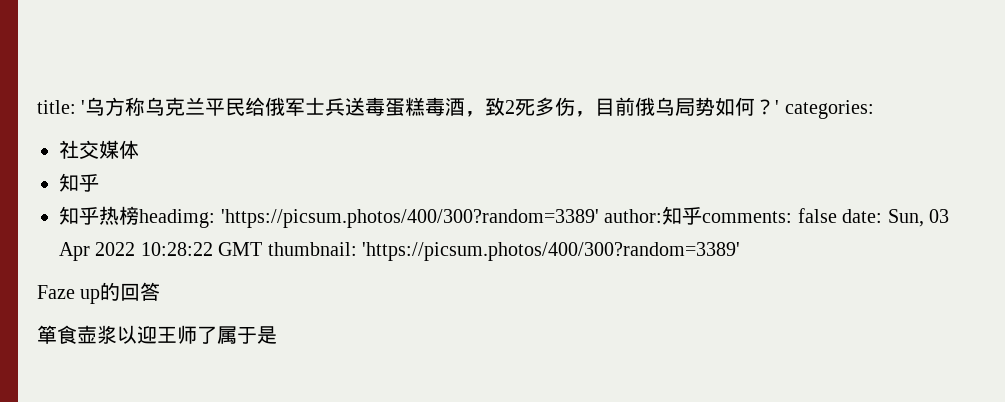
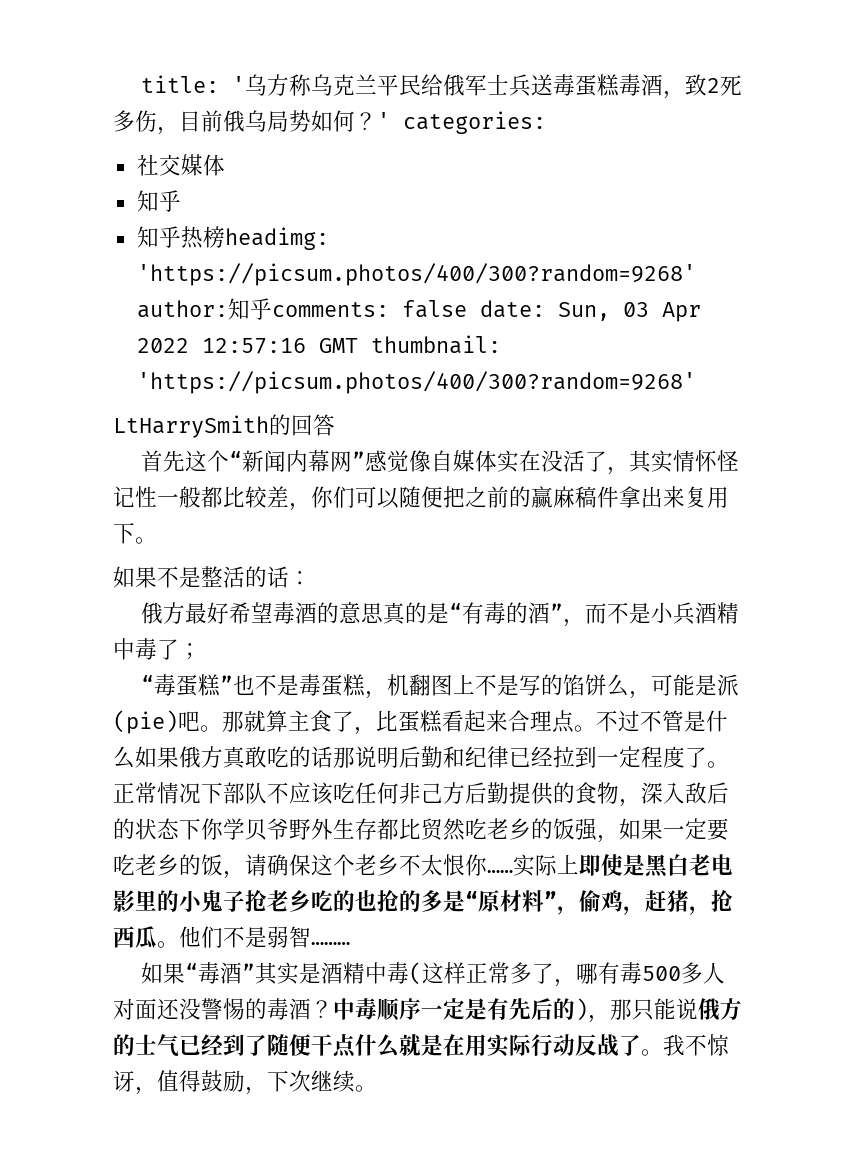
[220,209,599,228] 'https://picsum.photos/400/300?random=3389' -> [136,263,696,286] 'https://picsum.photos/400/300?random=9268'
[140,242,213,256] 10:28:22 -> [201,338,306,354] 12:57:16
[362,242,740,261] [37,285,101,304] 'https://picsum.photos/400/300?random=3389' // Faze up -> [136,371,696,394] [113,415,269,438] 'https://picsum.photos/400/300?random=9268' // LtHarrySmith
[37,325,277,344] 箪食壶浆以迎王师了属于是 -> [141,450,740,475] [113,486,729,511] [113,522,157,544] [113,566,311,588] [141,602,740,627] [113,638,201,660] [141,674,740,699] [113,710,728,735] [113,746,729,769] [113,782,729,807] [113,818,729,843] [113,854,733,879] [113,889,733,915] [113,926,350,949] [141,962,726,987] [113,998,742,1023] [113,1034,729,1058] [113,1070,377,1095] 首先这个“新闻内幕网”感觉像自媒体实在没活了，其实情怀怪记性一般都比较差，你们可以随便把之前的赢麻稿件拿出来复用下。 // 如果不是整活的话： // 俄方最好希望毒酒的意思真的是“有毒的酒”，而不是小兵酒精中毒了； // “毒蛋糕”也不是毒蛋糕，机翻图上不是写的馅饼么，可能是派(pie)吧。那就算主食了，比蛋糕看起来合理点。不过不管是什么如果俄方真敢吃的话那说明后勤和纪律已经拉到一定程度了。正常情况下部队不应该吃任何非己方后勤提供的食物，深入敌后的状态下你学贝爷野外生存都比贸然吃老乡的饭强，如果一定要吃老乡的饭，请确保这个老乡不太恨你……实际上即使是黑白老电影里的小鬼子抢老乡吃的也抢的多是“原材料”，偷鸡，赶猪，抢西瓜。他们不是弱智……… // 如果“毒酒”其实是酒精中毒(这样正常多了，哪有毒500多人对面还没警惕的毒酒？中毒顺序一定是有先后的)，那只能说俄方的士气已经到了随便干点什么就是在用实际行动反战了。我不惊讶，值得鼓励，下次继续。

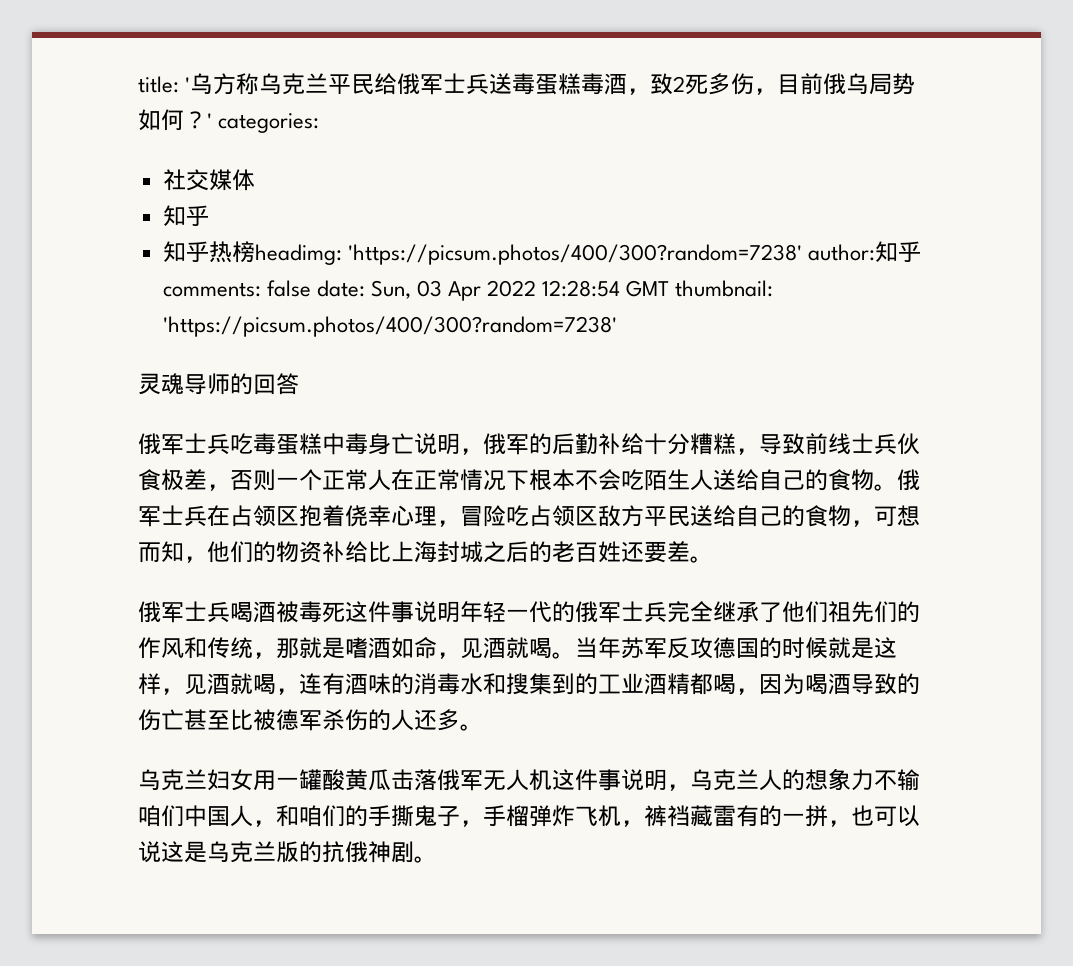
[136,263,696,286] 'https://picsum.photos/400/300?random=9268' -> [347,244,802,265] 'https://picsum.photos/400/300?random=7238'
[201,338,306,354] 12:57:16 -> [542,280,621,297] 12:28:54
[136,371,696,394] [113,415,269,438] 'https://picsum.photos/400/300?random=9268' // LtHarrySmith -> [162,316,617,337] [138,373,230,395] 'https://picsum.photos/400/300?random=7238' // 灵魂导师
[141,450,740,475] [113,486,729,511] [113,522,157,544] [113,566,311,588] [141,602,740,627] [113,638,201,660] [141,674,740,699] [113,710,728,735] [113,746,729,769] [113,782,729,807] [113,818,729,843] [113,854,733,879] [113,889,733,915] [113,926,350,949] [141,962,726,987] [113,998,742,1023] [113,1034,729,1058] [113,1070,355,1095] 首先这个“新闻内幕网”感觉像自媒体实在没活了，其实情怀怪记性一般都比较差，你们可以随便把之前的赢麻稿件拿出来复用下。 // 如果不是整活的话： // 俄方最好希望毒酒的意思真的是“有毒的酒”，而不是小兵酒精中毒了； // “毒蛋糕”也不是毒蛋糕，机翻图上不是写的馅饼么，可能是派(pie)吧。那就算主食了，比蛋糕看起来合理点。不过不管是什么如果俄方真敢吃的话那说明后勤和纪律已经拉到一定程度了。正常情况下部队不应该吃任何非己方后勤提供的食物，深入敌后的状态下你学贝爷野外生存都比贸然吃老乡的饭强，如果一定要吃老乡的饭，请确保这个老乡不太恨你……实际上即使是黑白老电影里的小鬼子抢老乡吃的也抢的多是“原材料”，偷鸡，赶猪，抢西瓜。他们不是弱智……… // 如果“毒酒”其实是酒精中毒(这样正常多了，哪有毒500多人对面还没警惕的毒酒？中毒顺序一定是有先后的)，那只能说俄方的士气已经到了随便干点什么就是在用实际行动反战了。我不惊讶，值得鼓励，下次继续 -> [138,433,920,455] [138,469,920,491] [138,505,920,527] [138,541,713,563] [138,601,920,623] [138,637,897,659] [138,673,920,695] [138,709,483,731] [138,768,920,791] [138,805,920,827] [138,841,414,863] 俄军士兵吃毒蛋糕中毒身亡说明，俄军的后勤补给十分糟糕，导致前线士兵伙食极差，否则一个正常人在正常情况下根本不会吃陌生人送给自己的食物。俄军士兵在占领区抱着侥幸心理，冒险吃占领区敌方平民送给自己的食物，可想而知，他们的物资补给比上海封城之后的老百姓还要差。 // 俄军士兵喝酒被毒死这件事说明年轻一代的俄军士兵完全继承了他们祖先们的作风和传统，那就是嗜酒如命，见酒就喝。当年苏军反攻德国的时候就是这样，见酒就喝，连有酒味的消毒水和搜集到的工业酒精都喝，因为喝酒导致的伤亡甚至比被德军杀伤的人还多。 // 乌克兰妇女用一罐酸黄瓜击落俄军无人机这件事说明，乌克兰人的想象力不输咱们中国人，和咱们的手撕鬼子，手榴弹炸飞机，裤裆藏雷有的一拼，也可以说这是乌克兰版的抗俄神剧

